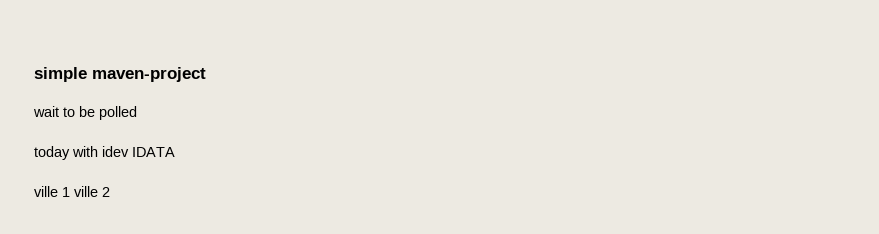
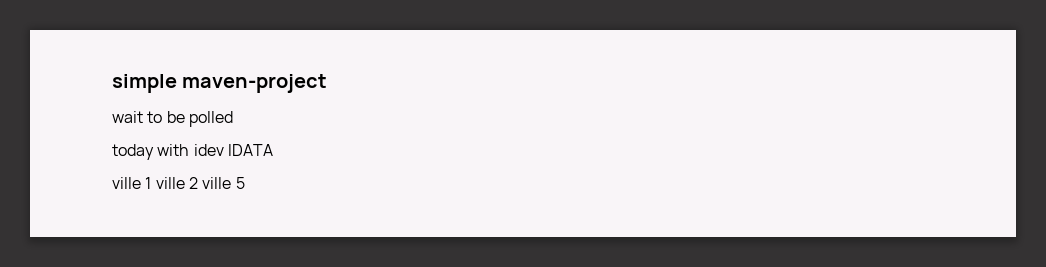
(110, 192) none -> [202,177,245,189] ville 5

